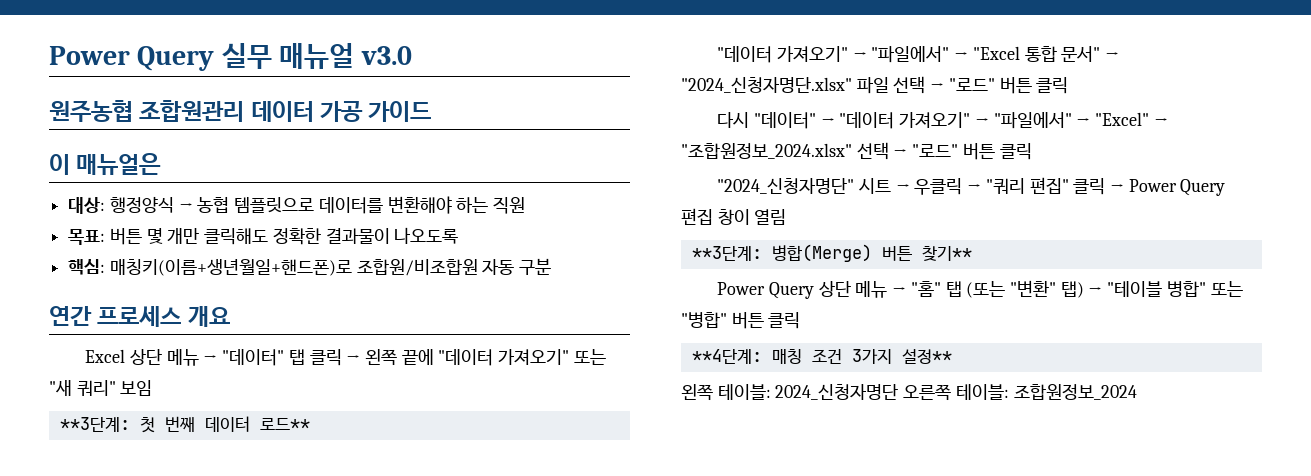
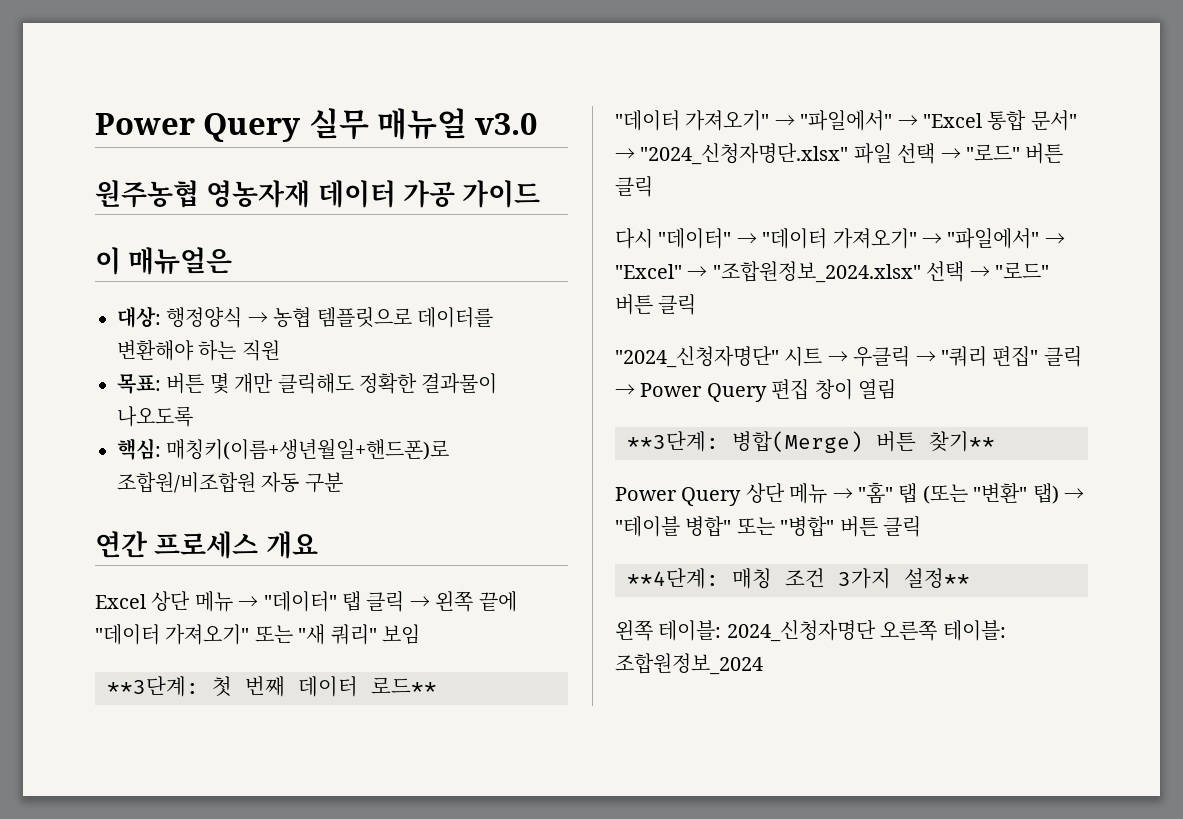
[139,100,245,122] 조합원관리 -> [206,180,311,208] 영농자재

